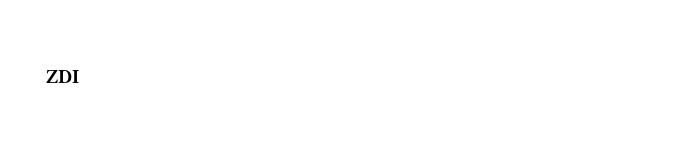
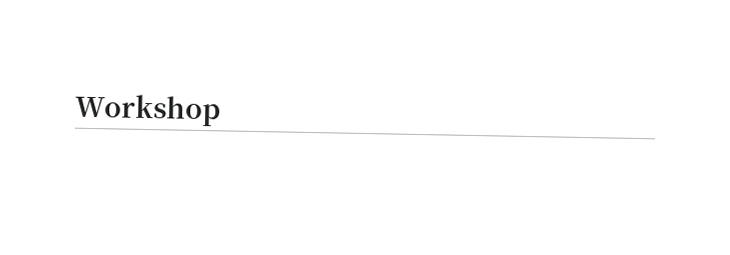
[46,69,79,83] ZDI -> [75,93,221,127] Workshop

